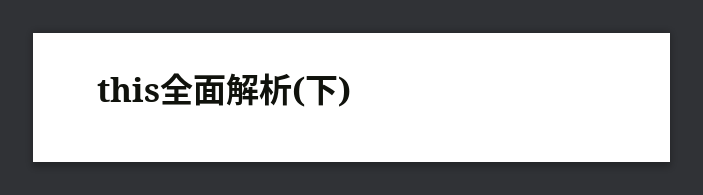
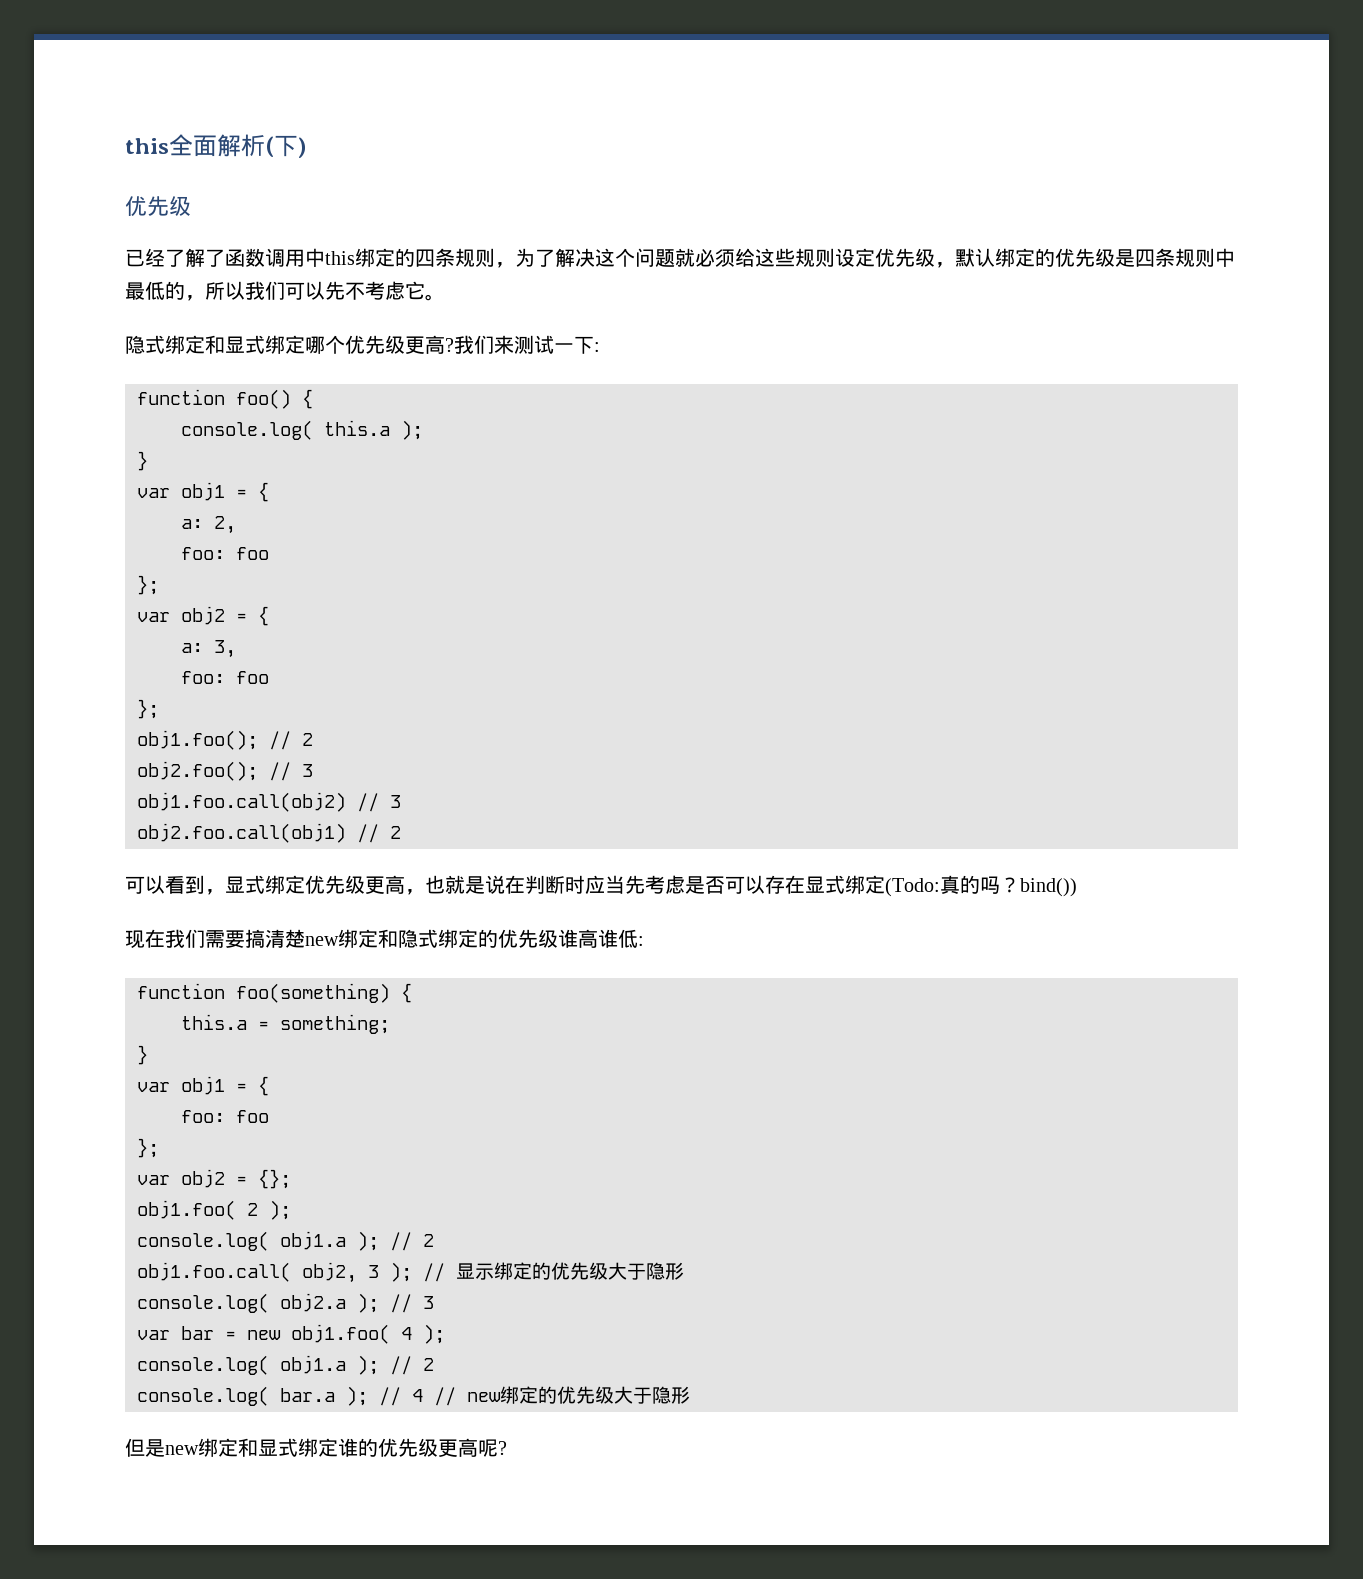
(351, 91) none -> [125,196,191,217] [125,248,1235,268] [125,281,445,301] [125,335,600,354] [137,389,313,409] [181,420,423,440] [137,451,148,471] [137,482,269,502] [181,516,236,534] [181,547,269,560] [137,575,159,595] [137,606,269,626] [181,640,236,658] [181,671,269,684] [137,699,159,719] [137,730,313,750] [137,761,313,781] [137,792,401,812] [137,823,401,843] [125,875,1077,897] [125,929,644,949] [137,983,412,1003] [181,1014,390,1034] [137,1045,148,1065] [137,1076,269,1096] [181,1110,269,1123] [137,1138,159,1158] [137,1169,291,1189] [137,1200,291,1220] [137,1231,434,1251] [137,1262,684,1283] [137,1293,434,1313] [137,1324,445,1344] [137,1355,434,1375] [137,1386,690,1406] [125,1438,507,1457] // 优先级 // 已经了解了函数调用中this绑定的四条规则，为了解决这个问题就必须给这些规则设定优先级，默认绑定的优先级是四条规则中最低的，所以我们可以先不考虑它。 // 隐式绑定和显式绑定哪个优先级更高?我们来测试一下: // function foo() { // console.log( this.a ); // } // var obj1 = { // a: 2, // foo: foo // }; // var obj2 = { // a: 3, // foo: foo // }; // obj1.foo(); // 2 // obj2.foo(); // 3 // obj1.foo.call(obj2) // 3 // obj2.foo.call(obj1) // 2 // 可以看到，显式绑定优先级更高，也就是说在判断时应当先考虑是否可以存在显式绑定(Todo:真的吗？bind()) // 现在我们需要搞清楚new绑定和隐式绑定的优先级谁高谁低: // function foo(something) { // this.a = something; // } // var obj1 = { // foo: foo // }; // var obj2 = {}; // obj1.foo( 2 ); // console.log( obj1.a ); // 2 // obj1.foo.call( obj2, 3 ); // 显示绑定的优先级大于隐形 // console.log( obj2.a ); // 3 // var bar = new obj1.foo( 4 ); // console.log( obj1.a ); // 2 // console.log( bar.a ); // 4 // new绑定的优先级大于隐形 // 但是new绑定和显式绑定谁的优先级更高呢?

